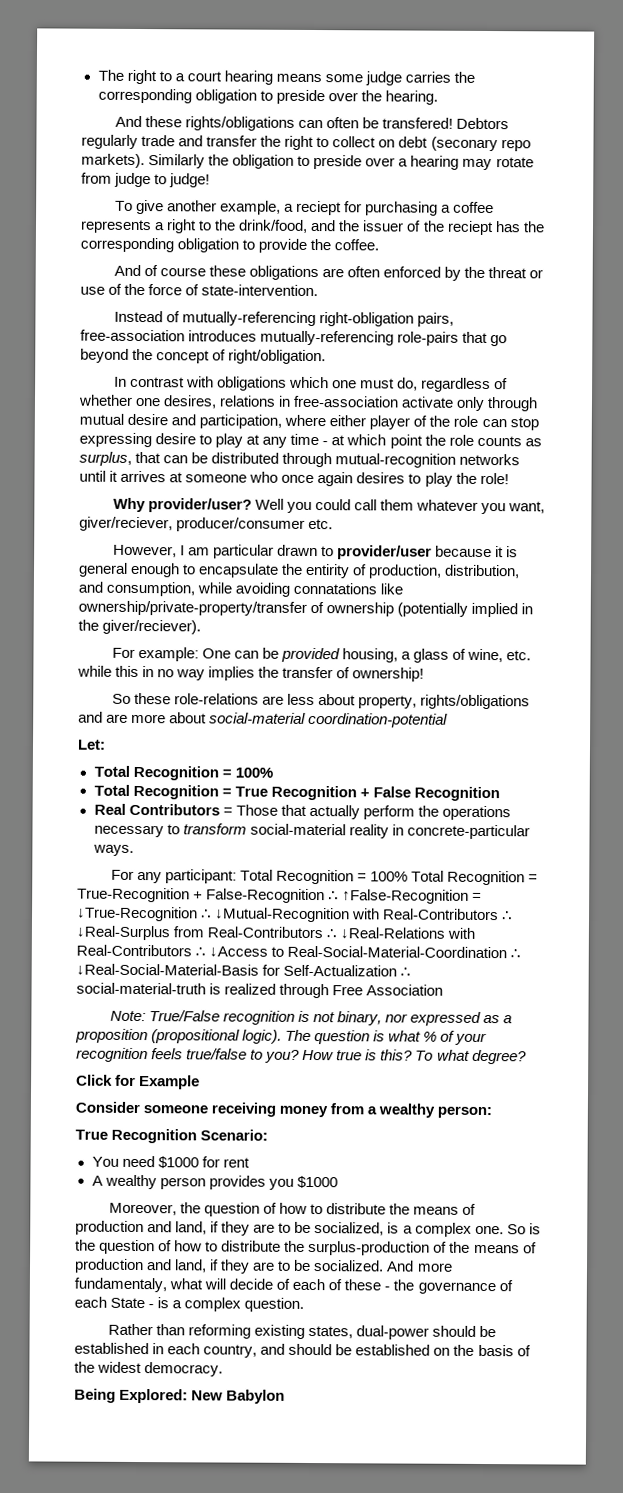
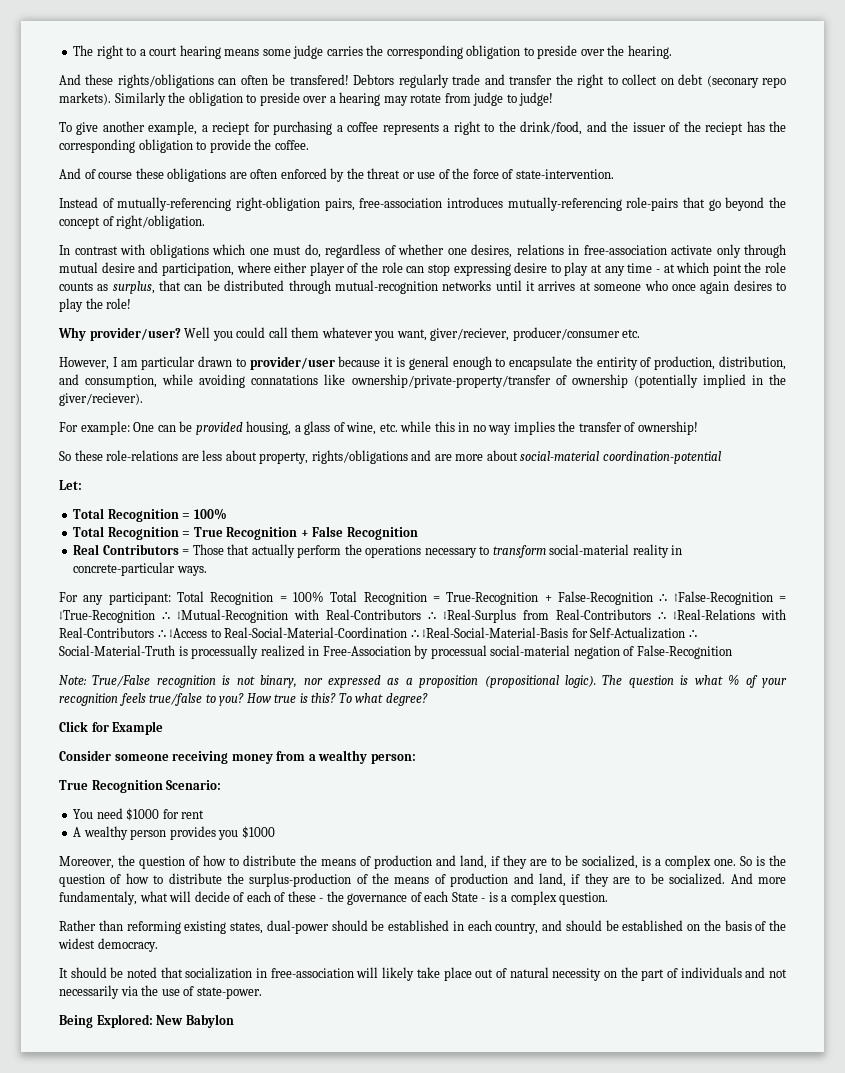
[76,982,444,999] social-material-truth is realized through Free Association -> [59,645,732,659] Social-Material-Truth is processually realized in Free-Association by processual social-material negation of False-Recognition
(224, 1369) none -> [59,967,787,981] [59,985,262,999] // It should be noted that socialization in free-association will likely take place out of natural necessity on the part of individuals and not necessarily via the use of state-power.

